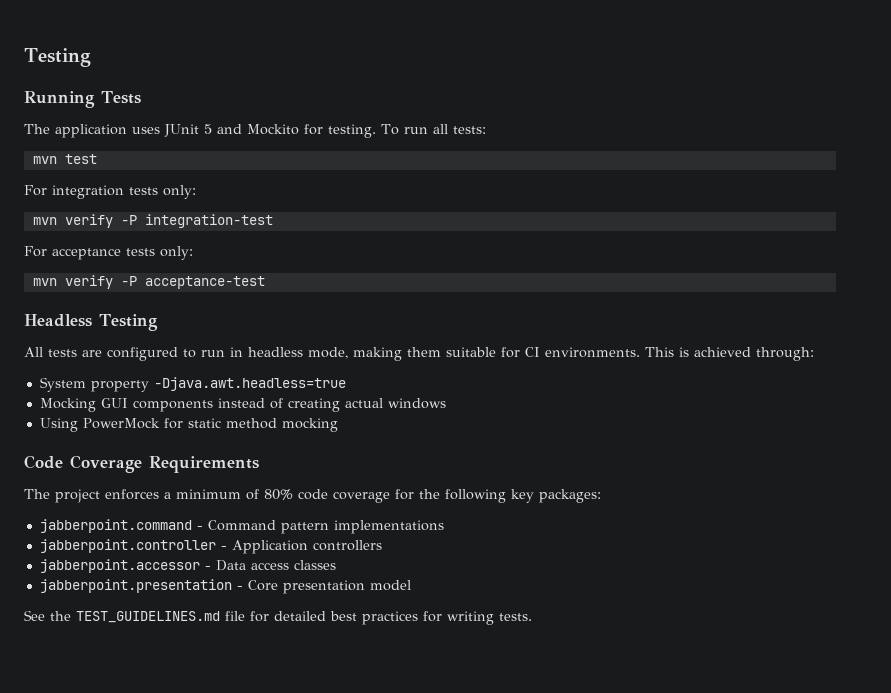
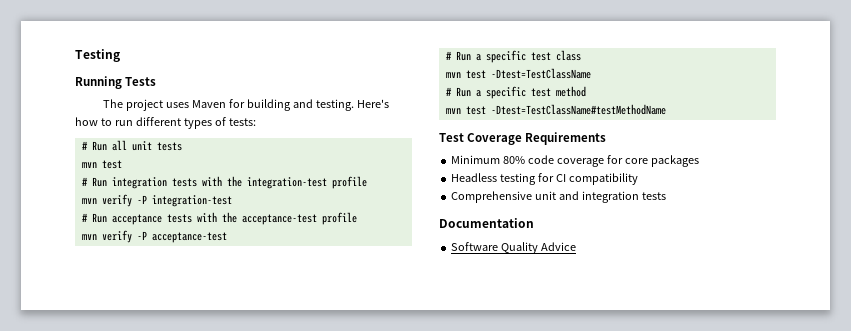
[55,124,486,138] [32,154,97,164] [24,185,196,199] [32,214,273,228] [24,246,193,260] [32,275,265,289] [24,314,158,331] [24,347,814,361] [39,377,346,392] [39,398,446,412] [39,418,338,432] [24,455,259,473] [24,489,601,503] [39,519,444,534] [39,539,382,554] [39,559,336,573] [39,579,411,594] [24,610,532,625] application uses JUnit 5 and Mockito for testing. To run all tests: // mvn test // For integration tests only: // mvn verify -P integration-test // For acceptance tests only: // mvn verify -P acceptance-test // Headless Testing // All tests are configured to run in headless mode, making them suitable for CI environments. This is achieved through: // System property -Djava.awt.headless=true // Mocking GUI components instead of creating actual windows // Using PowerMock for static method mocking // Code Coverage Requirements // The project enforces a minimum of 80% code coverage for the following key packages: // jabberpoint.command - Command pattern implementations // jabberpoint.controller - Application controllers // jabberpoint.accessor - Data access classes // jabberpoint.presentation - Core presentation model // See the TEST_GUIDELINES.md file for detailed best practices for writing tests. -> [125,99,389,111] [75,117,256,129] [81,140,182,151] [81,160,122,169] [81,176,367,189] [81,194,232,207] [81,212,357,225] [81,230,227,243] [445,50,581,63] [445,68,591,79] [445,86,586,99] [445,104,666,115] [439,132,607,145] [451,155,699,167] [451,173,638,185] [451,191,666,203] [439,218,534,228] [451,242,577,254] project uses Maven for building and testing. Here's how to run different types of tests: // # Run all unit tests // mvn test // # Run integration tests with the integration-test profile // mvn verify -P integration-test // # Run acceptance tests with the acceptance-test profile // mvn verify -P acceptance-test // # Run a specific test class // mvn test -Dtest=TestClassName // # Run a specific test method // mvn test -Dtest=TestClassName#testMethodName // Test Coverage Requirements // Minimum 80% code coverage for core packages // Headless testing for CI compatibility // Comprehensive unit and integration tests // Documentation // Software Quality Advice

